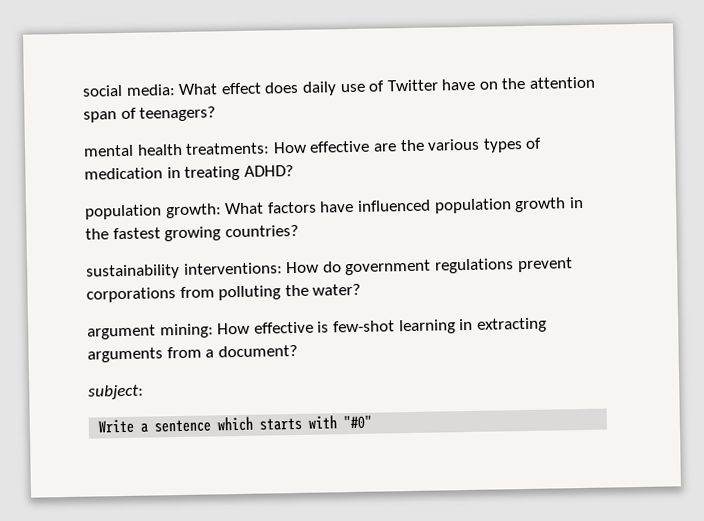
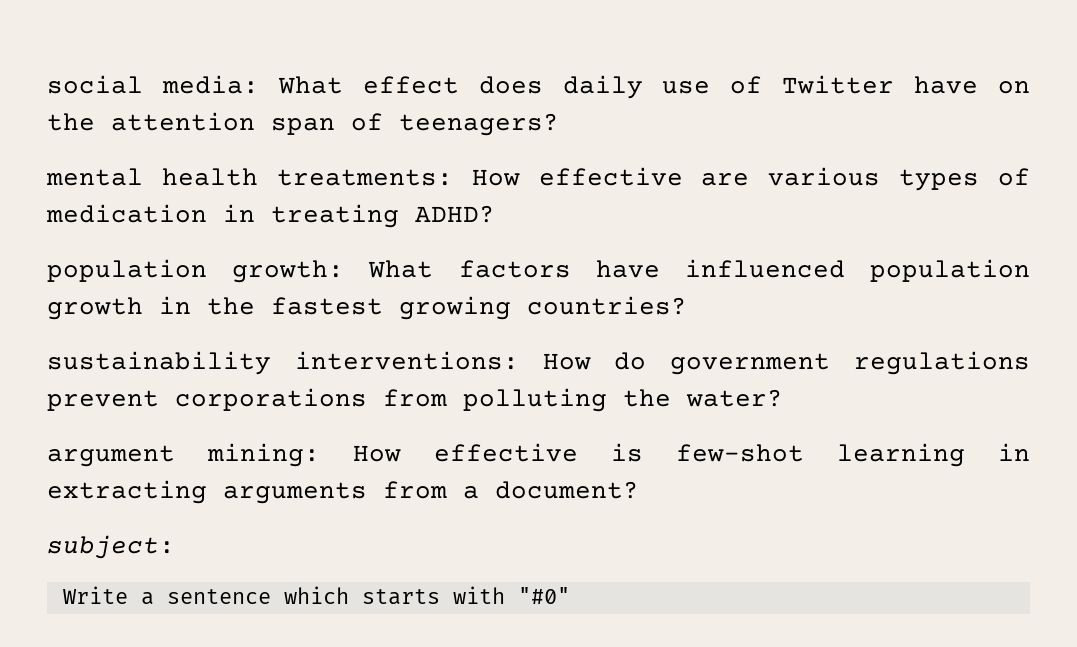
[399,139,425,152] the -> (750, 179) none

